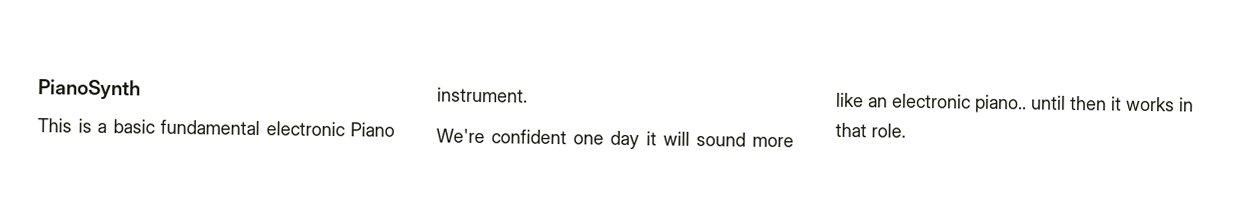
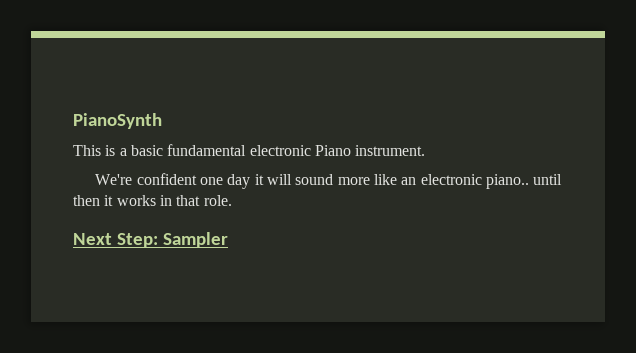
(906, 130) none -> [73,232,228,248] // Next Step: Sampler

